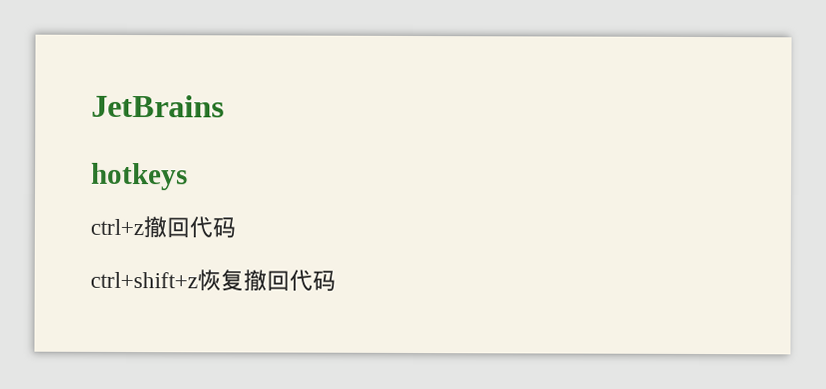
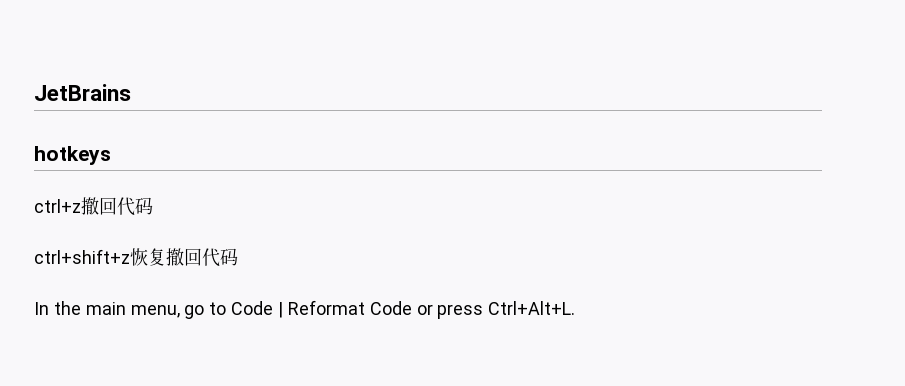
(336, 281) none -> [34,300,576,319] // In the main menu, go to Code | Reformat Code or press Ctrl+Alt+L.

